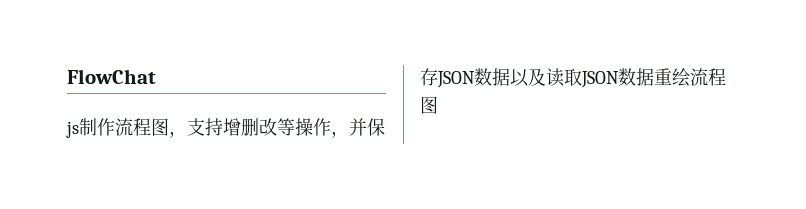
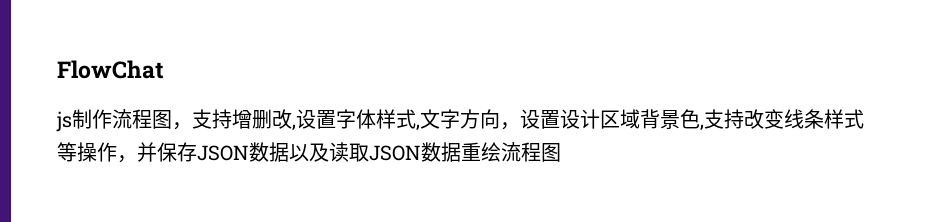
(277, 127) none -> [292,109,864,131] ,设置字体样式,文字方向，设置设计区域背景色,支持改变线条样式

